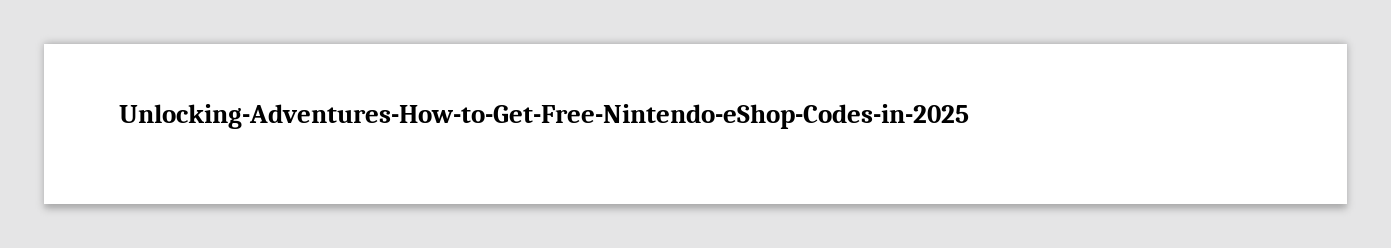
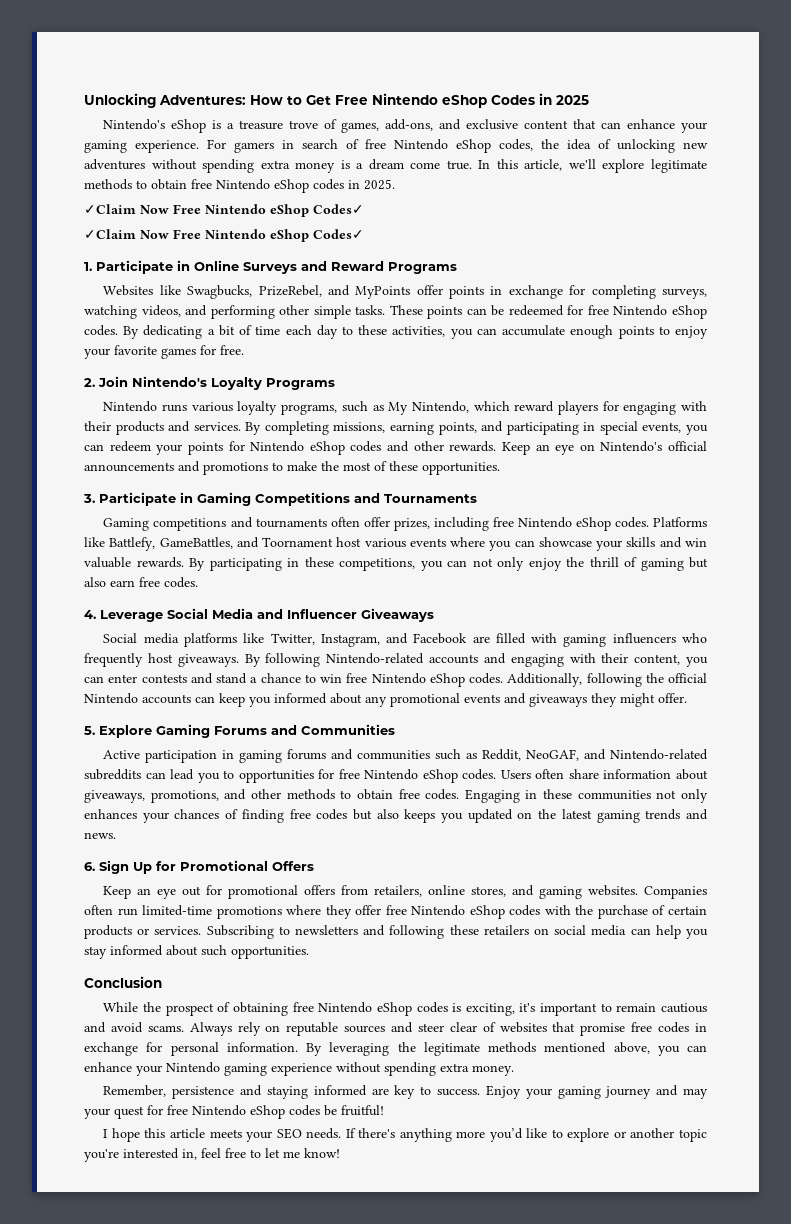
[119,104,969,129] Unlocking-Adventures-How-to-Get-Free-Nintendo-eShop-Codes-in-2025 -> [84,93,589,108] [103,119,707,133] [84,139,708,153] [84,159,708,173] [84,179,395,193] [84,204,364,217] [84,229,364,242] [84,260,457,274] [103,285,707,299] [84,305,708,319] [84,325,708,339] [84,345,244,359] [84,376,335,390] [103,401,707,415] [84,421,708,435] [84,441,707,455] [84,461,500,475] [83,492,477,506] [103,517,707,531] [84,537,707,551] [84,557,708,571] [84,577,198,588] [84,608,434,622] [103,633,707,647] [84,653,709,667] [84,673,707,687] [84,693,687,707] [84,724,395,738] [103,749,708,763] [84,769,709,783] [84,789,709,803] [84,809,708,823] [84,832,116,839] [84,860,314,874] [103,885,707,899] [84,905,708,919] [84,925,708,939] [84,945,309,959] [84,976,162,988] [103,1002,708,1016] [84,1022,707,1036] [84,1042,707,1056] [84,1062,514,1076] [103,1085,708,1099] [84,1105,384,1119] [103,1128,707,1142] [84,1148,340,1162] Unlocking Adventures: How to Get Free Nintendo eShop Codes in 2025 // Nintendo's eShop is a treasure trove of games, add-ons, and exclusive content that can enhance your gaming experience. For gamers in search of free Nintendo eShop codes, the idea of unlocking new adventures without spending extra money is a dream come true. In this article, we'll explore legitimate methods to obtain free Nintendo eShop codes in 2025. // ✓Claim Now Free Nintendo eShop Codes✓ // ✓Claim Now Free Nintendo eShop Codes✓ // 1. Participate in Online Surveys and Reward Programs // Websites like Swagbucks, PrizeRebel, and MyPoints offer points in exchange for completing surveys, watching videos, and performing other simple tasks. These points can be redeemed for free Nintendo eShop codes. By dedicating a bit of time each day to these activities, you can accumulate enough points to enjoy your favorite games for free. // 2. Join Nintendo's Loyalty Programs // Nintendo runs various loyalty programs, such as My Nintendo, which reward players for engaging with their products and services. By completing missions, earning points, and participating in special events, you can redeem your points for Nintendo eShop codes and other rewards. Keep an eye on Nintendo's official announcements and promotions to make the most of these opportunities. // 3. Participate in Gaming Competitions and Tournaments // Gaming competitions and tournaments often offer prizes, including free Nintendo eShop codes. Platforms like Battlefy, GameBattles, and Toornament host various events where you can showcase your skills and win valuable rewards. By participating in these competitions, you can not only enjoy the thrill of gaming but also earn free codes. // 4. Leverage Social Media and Influencer Giveaways // Social media platforms like Twitter, Instagram, and Facebook are filled with gaming influencers who frequently host giveaways. By following Nintendo-related accounts and engaging with their content, you can enter contests and stand a chance to win free Nintendo eShop codes. Additionally, following the official Nintendo accounts can keep you informed about any promotional events and giveaways they might offer. // 5. Explore Gaming Forums and Communities // Active participation in gaming forums and communities such as Reddit, NeoGAF, and Nintendo-related subreddits can lead you to opportunities for free Nintendo eShop codes. Users often share information about giveaways, promotions, and other methods to obtain free codes. Engaging in these communities not only enhances your chances of finding free codes but also keeps you updated on the latest gaming trends and news. // 6. Sign Up for Promotional Offers // Keep an eye out for promotional offers from retailers, online stores, and gaming websites. Companies often run limited-time promotions where they offer free Nintendo eShop codes with the purchase of certain products or services. Subscribing to newsletters and following these retailers on social media can help you stay informed about such opportunities. // Conclusion // While the prospect of obtaining free Nintendo eShop codes is exciting, it's important to remain cautious and avoid scams. Always rely on reputable sources and steer clear of websites that promise free codes in exchange for personal information. By leveraging the legitimate methods mentioned above, you can enhance your Nintendo gaming experience without spending extra money. // Remember, persistence and staying informed are key to success. Enjoy your gaming journey and may your quest for free Nintendo eShop codes be fruitful! // I hope this article meets your SEO needs. If there's anything more you’d like to explore or another topic you're interested in, feel free to let me know!

